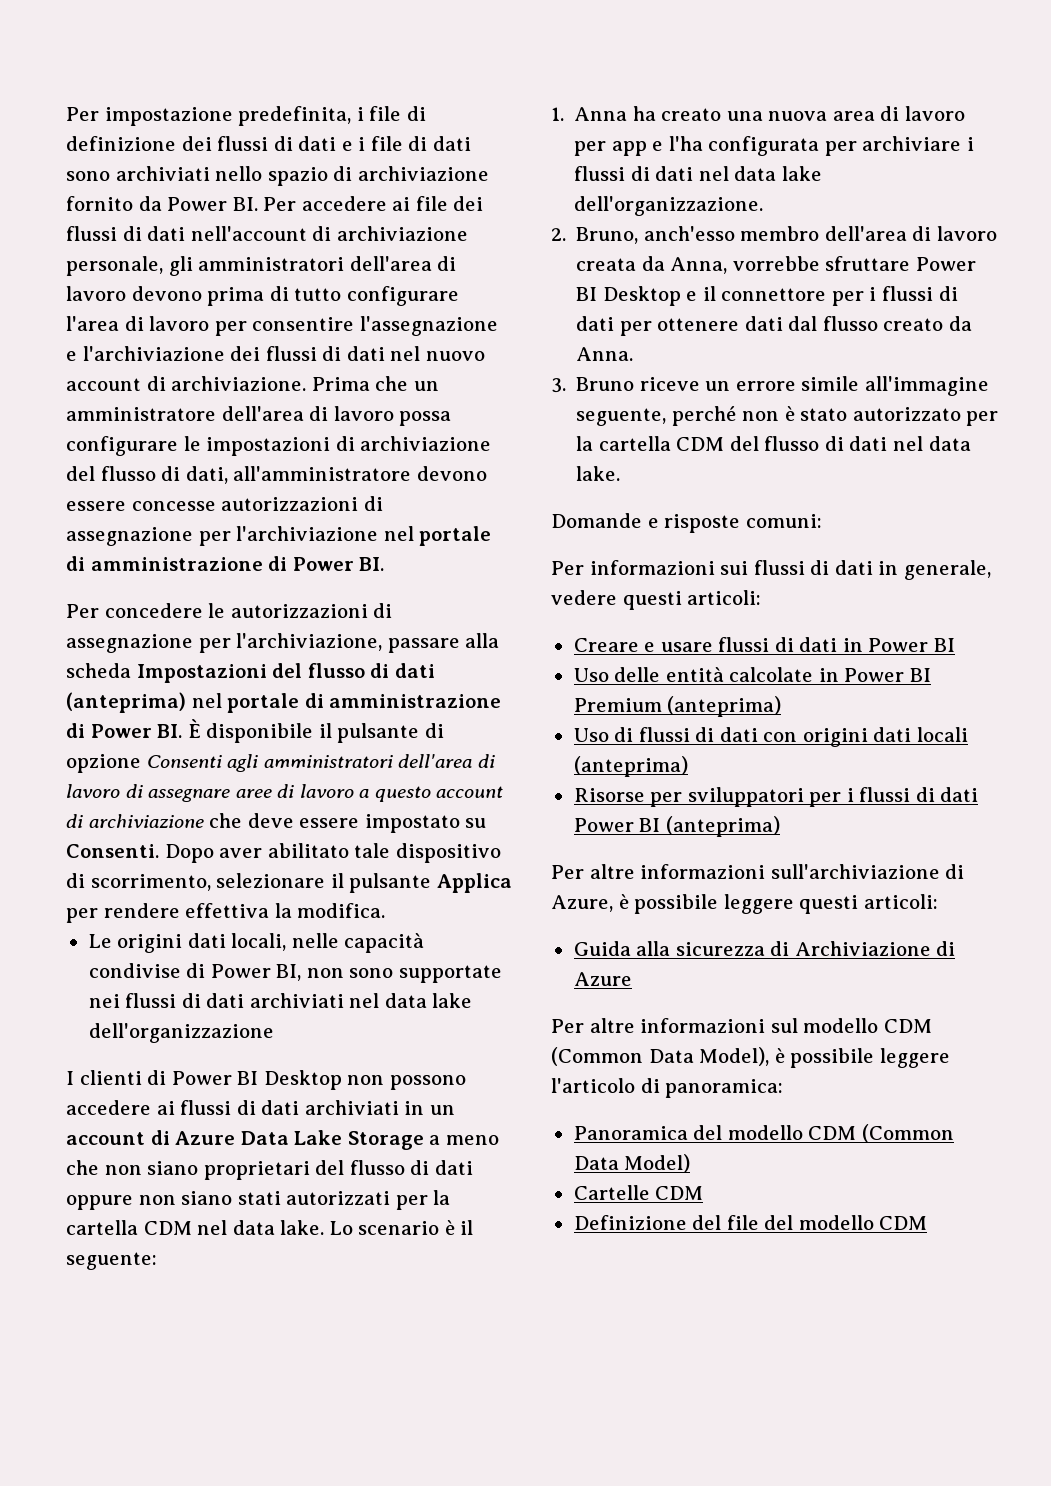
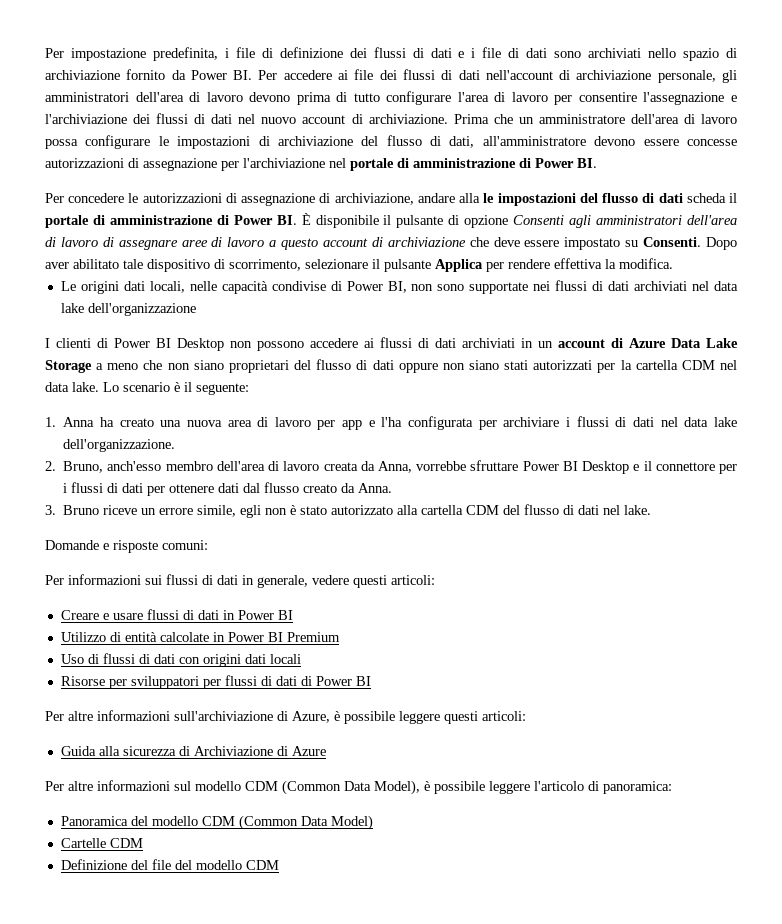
[198,633,500,653] [66,663,435,683] [66,692,222,713] per l'archiviazione, passare alla scheda Impostazioni del flusso di dati (anteprima) nel -> [319,193,738,206] di archiviazione, andare alla le impostazioni del flusso di dati scheda il
[801,376,989,396] [576,406,737,426] simile all'immagine seguente, perché -> [197,505,262,518] simile, egli
[966,411,999,426] [576,436,594,451] per la -> [397,505,419,515] alla
[928,436,971,451] data -> (621, 510) none
[573,667,661,682] Uso delle -> [60,632,121,642] Utilizzo di
[667,696,782,717] (anteprima) -> (340, 637) none
[573,756,688,777] (anteprima) -> (301, 659) none
[846,787,979,802] [573,816,780,837] i flussi di dati Power BI (anteprima) -> [224,675,371,686] flussi di dati di Power BI

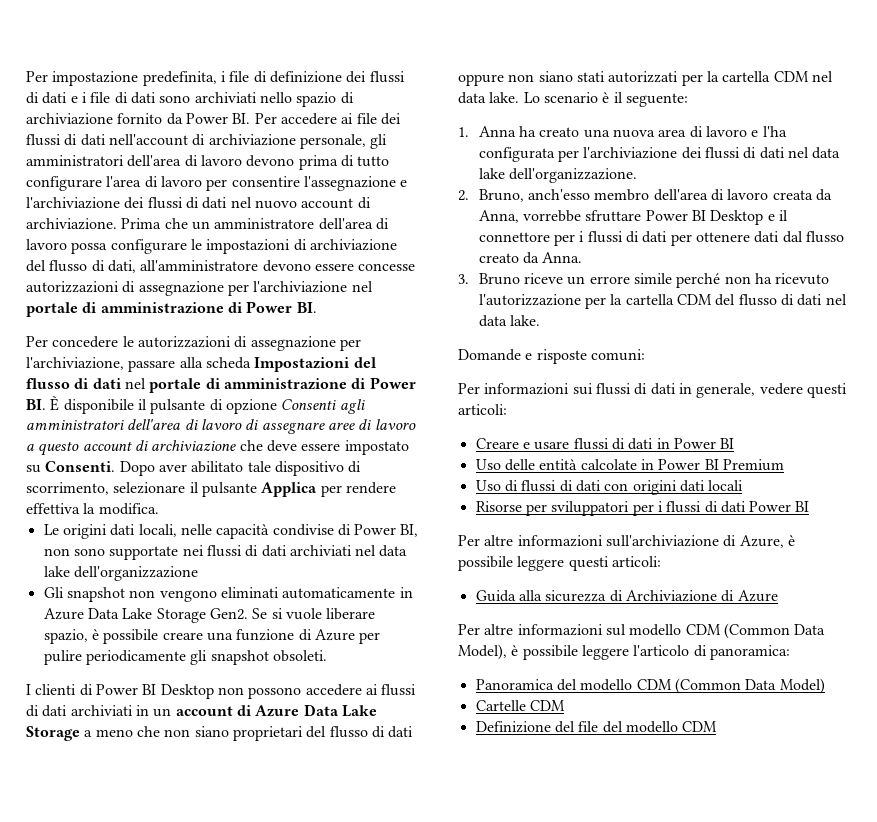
[319,193,738,206] di archiviazione, andare alla le impostazioni del flusso di dati scheda il -> [339,339,361,351] [26,357,376,372] [26,378,146,389] per l'archiviazione, passare alla scheda Impostazioni del flusso di dati nel
(196, 309) none -> [43,587,413,602] [43,608,376,623] [43,629,381,644] [43,650,327,665] // Gli snapshot non vengono eliminati automaticamente in Azure Data Lake Storage Gen2. Se si vuole liberare spazio, è possibile creare una funzione di Azure per pulire periodicamente gli snapshot obsoleti.
[317,420,363,430] per app -> (748, 131) none
[503,417,571,427] archiviare i -> [583,147,702,159] l'archiviazione dei
[197,505,419,518] simile, egli non è stato autorizzato alla -> [634,273,830,288] [478,294,623,309] simile perché non ha ricevuto l'autorizzazione per la
(621, 510) none -> [478,315,507,327] data
[60,632,121,642] Utilizzo di -> [475,459,535,471] Uso delle
[224,675,312,686] flussi di dati di -> [657,501,746,513] i flussi di dati

